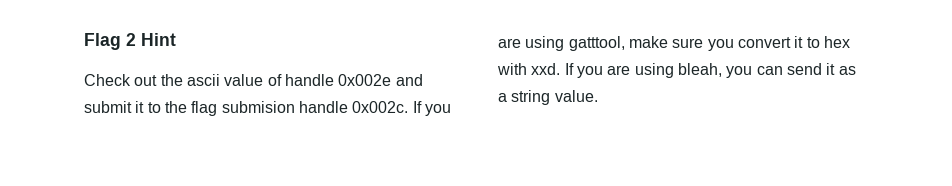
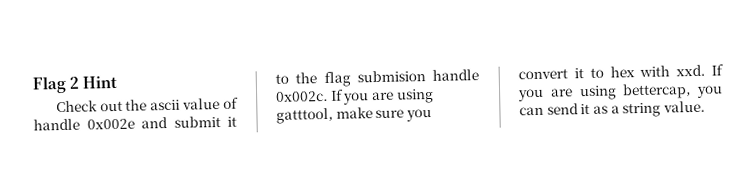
[677,63,722,77] bleah, -> [622,83,692,100] bettercap,

